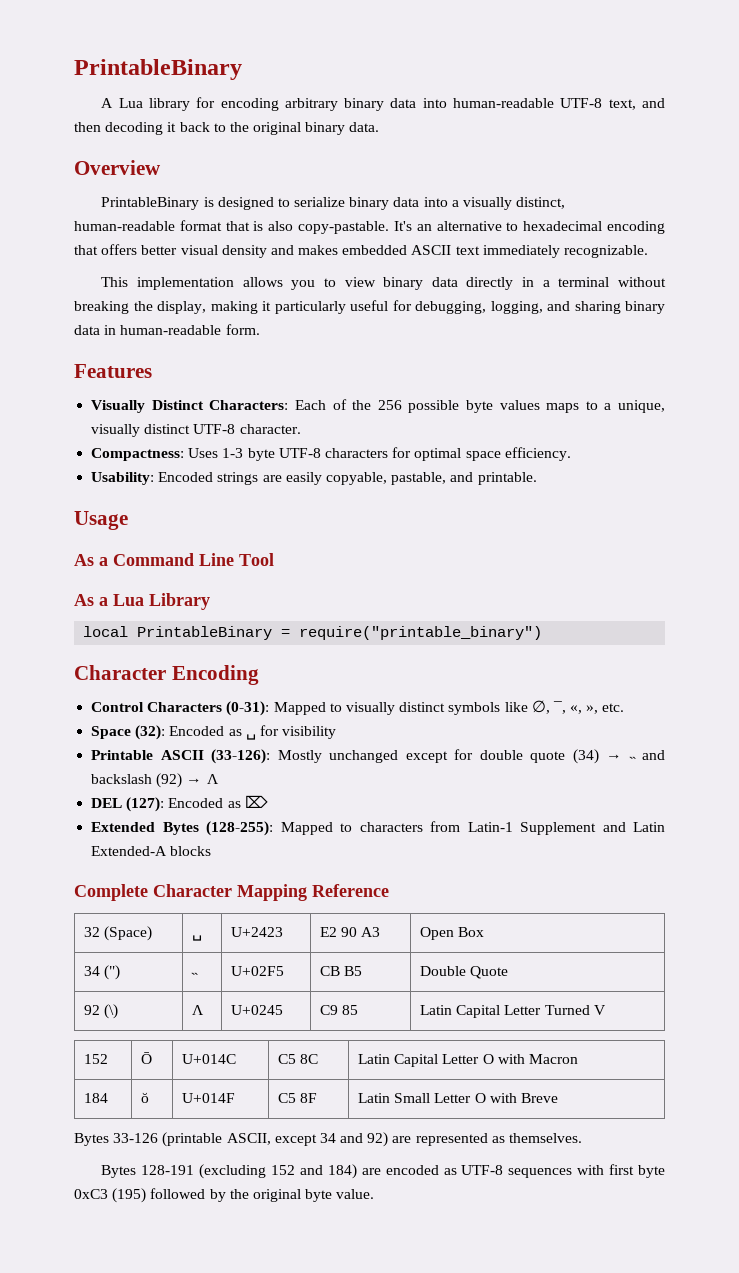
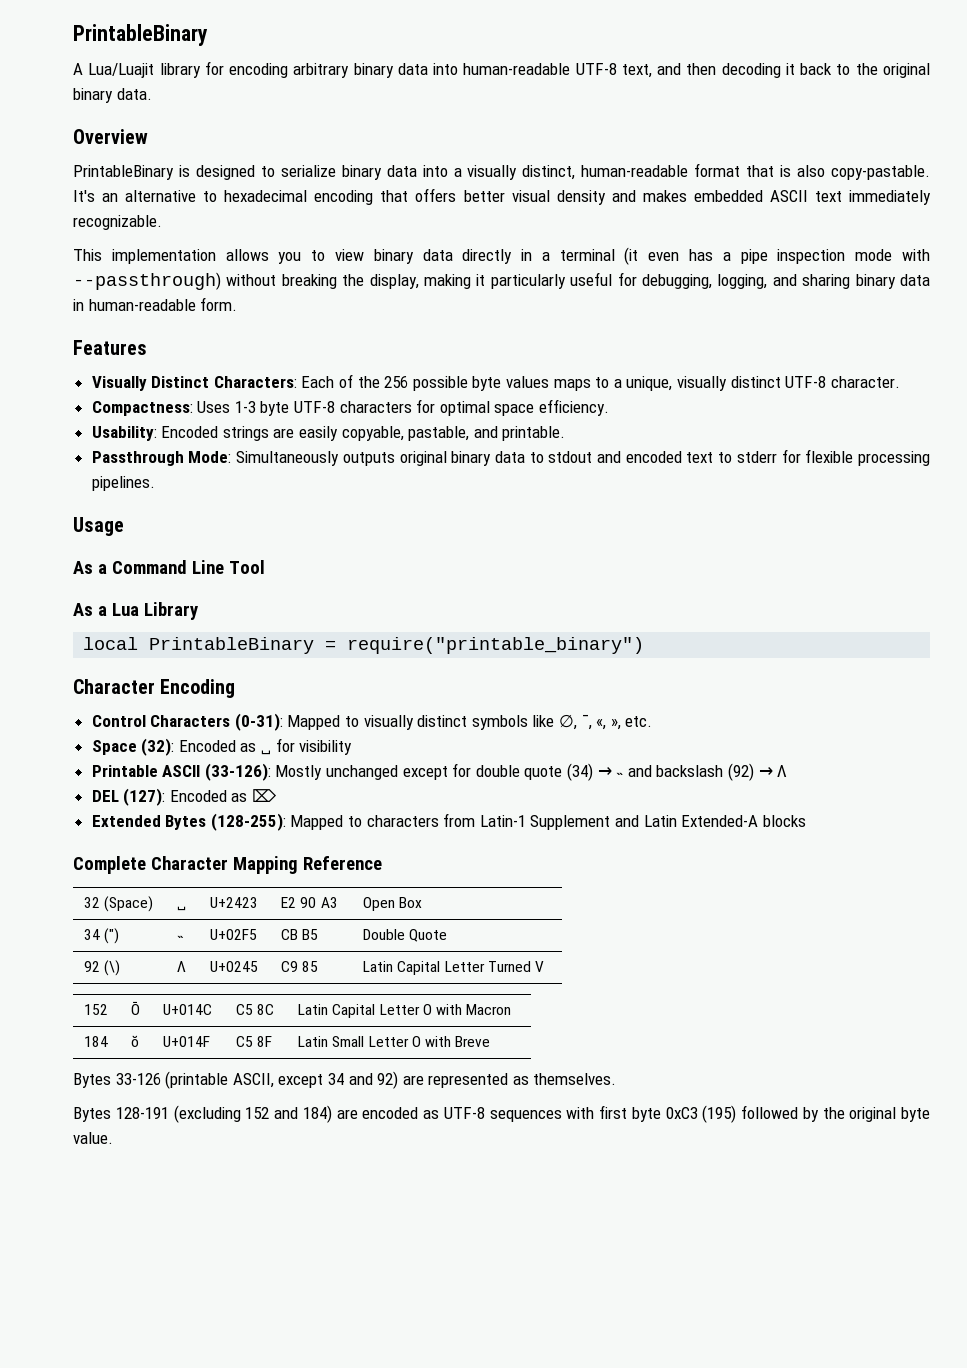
[118,98,143,108] Lua -> [88,63,155,78] Lua/Luajit
(610, 282) none -> [624,247,930,265] [73,272,221,290] (it even has a pipe inspection mode with --passthrough)
(537, 478) none -> [91,449,930,466] [91,476,155,491] // Passthrough Mode: Simultaneously outputs original binary data to stdout and encoded text to stderr for flexible processing pipelines.

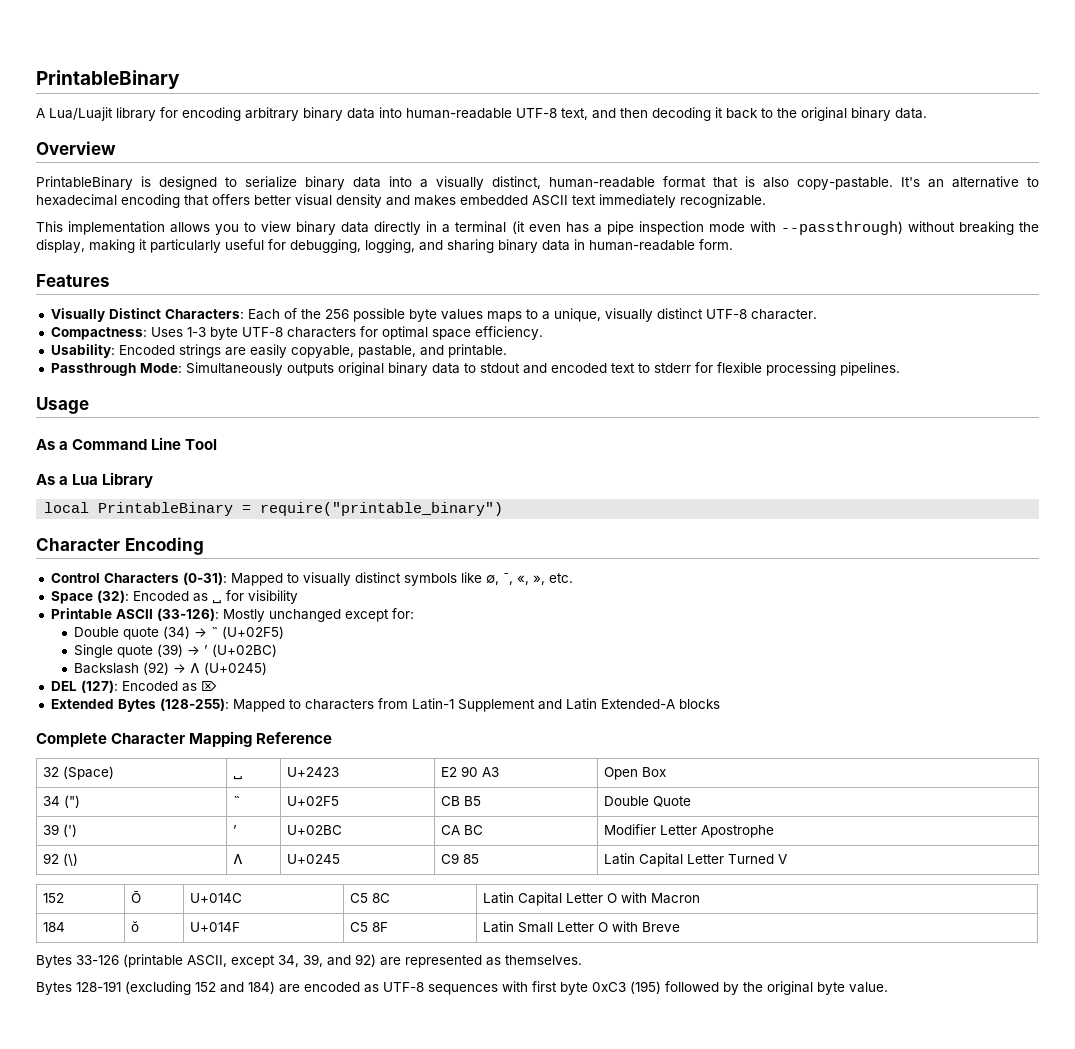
[452,763,520,777] for double -> [391,608,414,619] [73,627,119,637] for: // Double
[627,765,724,777] and backslash -> [221,626,284,639] [73,644,277,658] [73,663,139,674] (U+02F5) // Single quote (39) → ʼ (U+02BC) // Backslash
(788, 771) none -> [203,662,267,675] (U+0245)
(448, 935) none -> [43,824,78,837] [233,825,238,835] [287,825,343,835] [441,825,484,835] [604,824,775,838] // 39 (') | ʼ | U+02BC | CA BC | Modifier Letter Apostrophe
[327,1073,344,1085] 34 -> [278,954,323,967] 34, 39,

